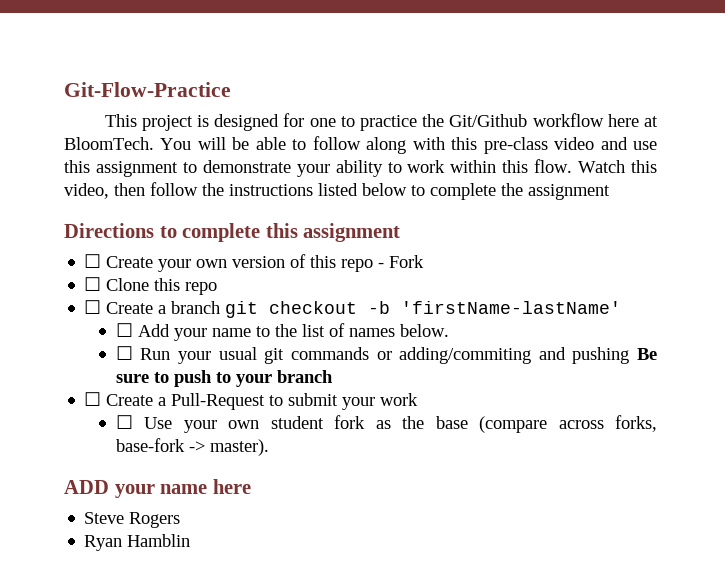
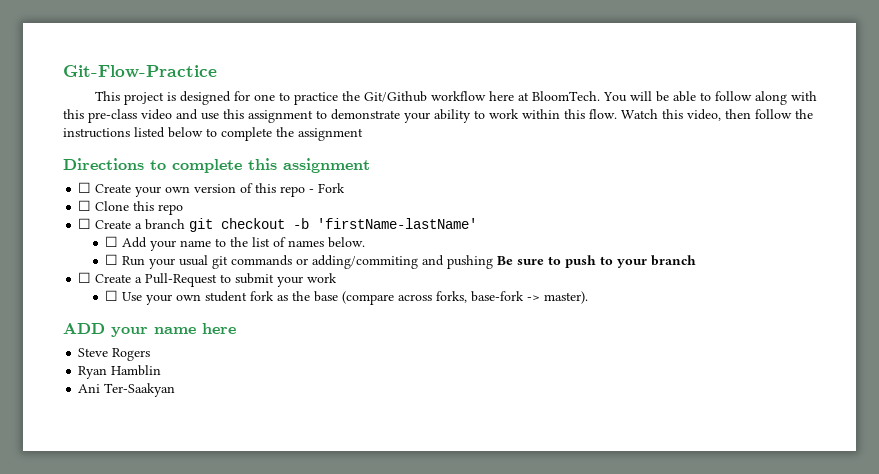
(191, 540) none -> [78,383,176,397] // Ani Ter-Saakyan

